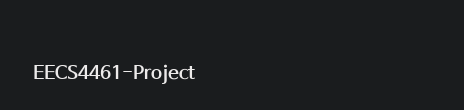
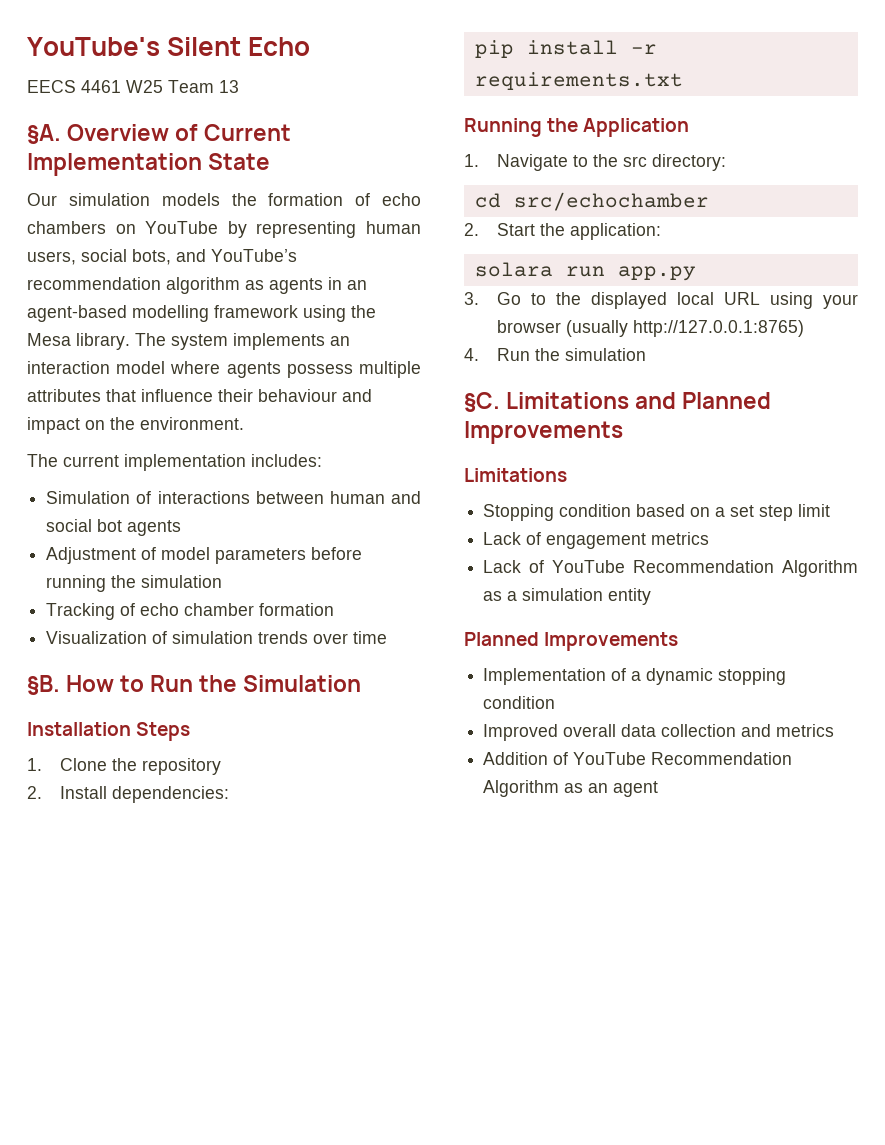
[33,64,195,85] EECS4461-Project -> [27,37,311,56] [27,80,239,93] [27,124,292,144] [27,153,271,176] [27,193,421,206] [27,221,421,238] [27,249,297,265] [27,277,367,294] [27,305,376,322] [27,333,350,350] [27,361,421,378] [27,389,372,402] [27,417,244,434] [27,454,322,471] [46,491,421,504] [46,519,182,536] [46,547,363,564] [46,575,223,592] [46,603,335,620] [46,631,388,644] [27,675,362,695] [27,722,191,741] [27,758,222,775] [27,786,230,803] [474,40,657,58] [474,72,683,90] [464,118,690,137] [464,154,727,171] [474,192,709,211] [464,223,662,240] [474,262,696,281] [464,292,858,309] [497,320,805,337] [464,348,647,361] [464,392,772,412] [464,421,623,444] [464,468,567,482] [483,504,831,521] [483,532,710,549] [483,560,858,577] [483,588,652,605] [464,632,679,651] [483,668,787,685] [483,696,556,709] [483,724,835,741] [483,752,793,765] [483,780,659,797] YouTube's Silent Echo // EECS 4461 W25 Team 13 // §A. Overview of Current Implementation State // Our simulation models the formation of echo chambers on YouTube by representing human users, social bots, and YouTube’s recommendation algorithm as agents in an agent-based modelling framework using the Mesa library. The system implements an interaction model where agents possess multiple attributes that influence their behaviour and impact on the environment. // The current implementation includes: // Simulation of interactions between human and social bot agents // Adjustment of model parameters before running the simulation // Tracking of echo chamber formation // Visualization of simulation trends over time // §B. How to Run the Simulation // Installation Steps // 1. Clone the repository // 2. Install dependencies: // pip install -r requirements.txt // Running the Application // 1. Navigate to the src directory: // cd src/echochamber // 2. Start the application: // solara run app.py // 3. Go to the displayed local URL using your browser (usually http://127.0.0.1:8765) // 4. Run the simulation // §C. Limitations and Planned Improvements // Limitations // Stopping condition based on a set step limit // Lack of engagement metrics // Lack of YouTube Recommendation Algorithm as a simulation entity // Planned Improvements // Implementation of a dynamic stopping condition // Improved overall data collection and metrics // Addition of YouTube Recommendation Algorithm as an agent

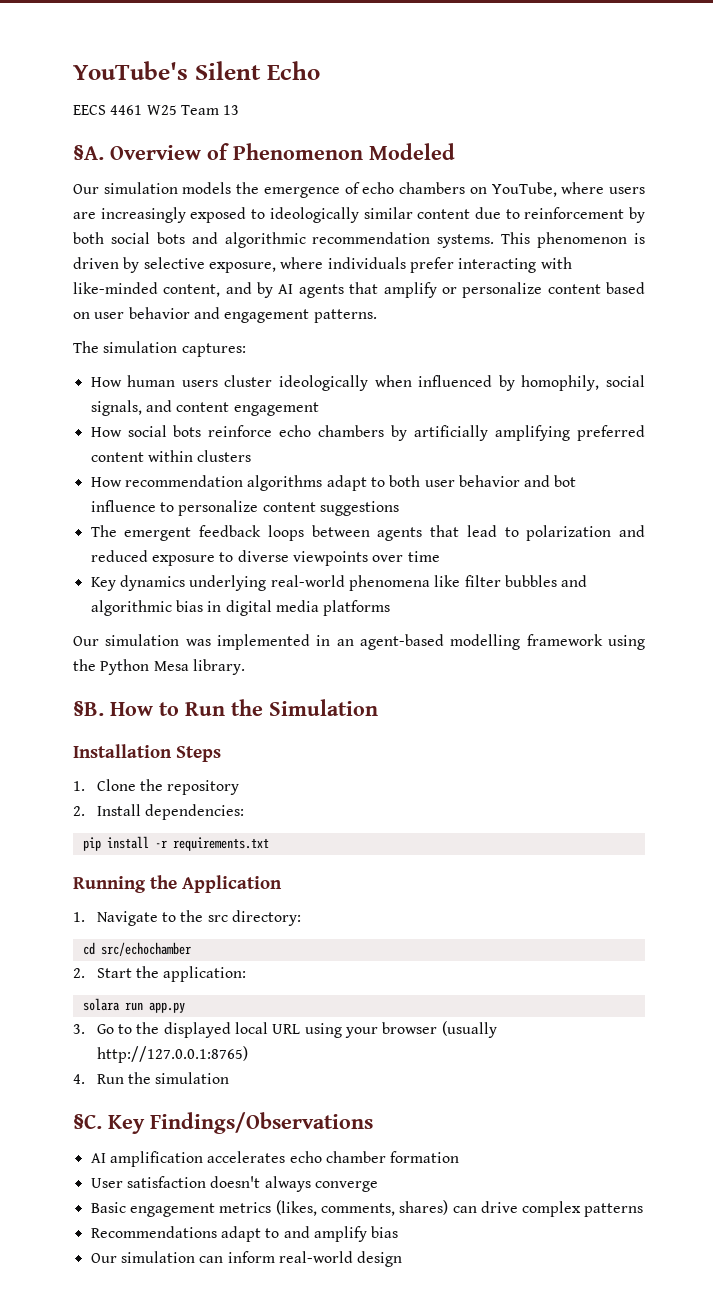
[204,124,292,141] [27,153,271,176] Current Implementation State -> [233,143,455,160] Phenomenon Modeled
[268,193,344,206] formation -> [263,187,340,198] emergence
[145,221,421,238] [27,249,297,265] [27,277,323,294] YouTube by representing human users, social bots, and YouTube’s recommendation algorithm as agents -> [491,182,646,197] [73,207,645,223] [73,232,646,248] [73,257,572,273] [73,282,646,298] [73,307,377,323] [73,341,246,357] [90,375,646,391] [90,400,319,416] [90,425,645,441] [90,450,252,462] [90,475,577,491] [90,500,399,516] [90,525,646,541] [90,550,440,566] [90,575,588,591] [90,600,391,616] [73,634,310,650] YouTube, where users are increasingly exposed to ideologically similar content due to reinforcement by both social bots and algorithmic recommendation systems. This phenomenon is driven by selective exposure, where individuals prefer interacting with like-minded content, and by AI agents that amplify or personalize content based on user behavior and engagement patterns. // The simulation captures: // How human users cluster ideologically when influenced by homophily, social signals, and content engagement // How social bots reinforce echo chambers by artificially amplifying preferred content within clusters // How recommendation algorithms adapt to both user behavior and bot influence to personalize content suggestions // The emergent feedback loops between agents that lead to polarization and reduced exposure to diverse viewpoints over time // Key dynamics underlying real-world phenomena like filter bubbles and algorithmic bias in digital media platforms // Our simulation was implemented
(376, 311) none -> [100,659,150,675] Python
[135,333,350,350] [27,361,421,378] [27,389,372,402] [27,417,244,434] [27,454,322,471] [46,491,421,504] [46,519,182,536] [46,547,363,564] [46,575,223,592] [46,603,335,620] [46,631,388,644] The system implements an interaction model where agents possess multiple attributes that influence their behaviour and impact on the environment. // The current implementation includes: // Simulation of interactions between human and social bot agents // Adjustment of model parameters before running the simulation // Tracking of echo chamber formation // Visualization of simulation trends over time -> (245, 667) none
[506,392,772,409] [464,421,623,444] [464,468,567,482] [483,504,831,521] [483,532,710,549] [483,560,858,577] [483,588,652,605] [464,632,679,651] [483,668,787,685] [483,696,556,709] [483,724,835,741] [483,752,793,765] [483,780,659,797] Limitations and Planned Improvements // Limitations // Stopping condition based on a set step limit // Lack of engagement metrics // Lack of YouTube Recommendation Algorithm as a simulation entity // Planned Improvements // Implementation of a dynamic stopping condition // Improved overall data collection and metrics // Addition of YouTube Recommendation Algorithm as an agent -> [108,1112,373,1134] [90,1151,460,1167] [90,1176,378,1192] [90,1200,644,1217] [90,1226,399,1242] [90,1251,403,1267] Key Findings/Observations // AI amplification accelerates echo chamber formation // User satisfaction doesn't always converge // Basic engagement metrics (likes, comments, shares) can drive complex patterns // Recommendations adapt to and amplify bias // Our simulation can inform real-world design

